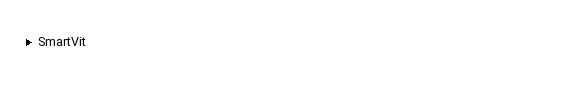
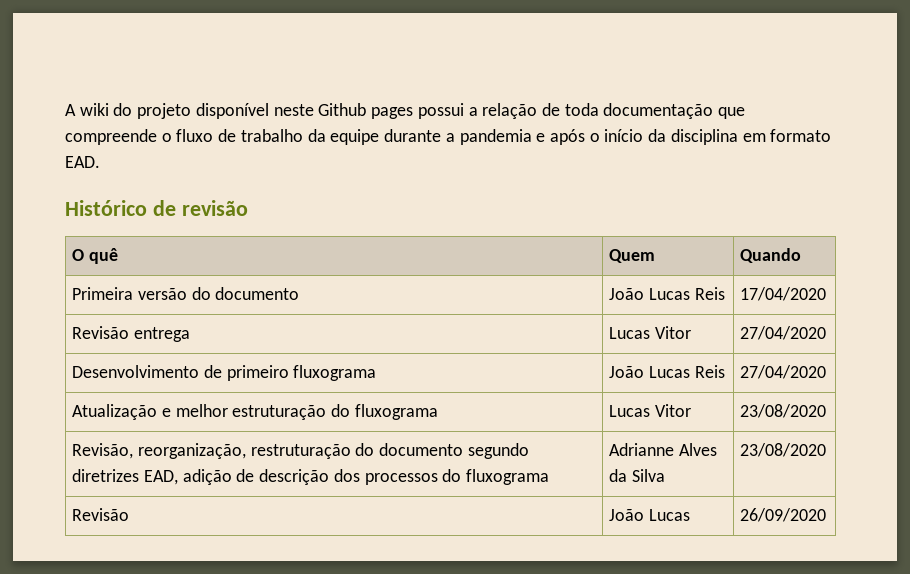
[37,37,86,46] SmartVit -> [65,103,746,119] [65,129,832,145] [65,156,100,168] [65,200,248,216] [72,248,118,264] [609,249,656,263] [740,248,802,263] [72,287,300,300] [609,287,725,300] [740,287,827,301] [72,326,190,342] [609,326,691,339] [740,326,827,340] [72,365,377,381] [609,365,725,378] [740,365,827,379] [72,404,438,420] [609,404,691,417] [740,404,827,418] [72,443,529,459] [72,469,550,485] [609,443,717,456] [609,469,665,482] [740,443,827,457] [72,508,130,521] [609,509,690,521] [740,508,827,522] A wiki do projeto disponível neste Github pages possui a relação de toda documentação que compreende o fluxo de trabalho da equipe durante a pandemia e após o início da disciplina em formato EAD. // Histórico de revisão // O quê | Quem | Quando // Primeira versão do documento | João Lucas Reis | 17/04/2020 // Revisão entrega | Lucas Vitor | 27/04/2020 // Desenvolvimento de primeiro fluxograma | João Lucas Reis | 27/04/2020 // Atualização e melhor estruturação do fluxograma | Lucas Vitor | 23/08/2020 // Revisão, reorganização, restruturação do documento segundo diretrizes EAD, adição de descrição dos processos do fluxograma | Adrianne Alves da Silva | 23/08/2020 // Revisão | João Lucas | 26/09/2020

